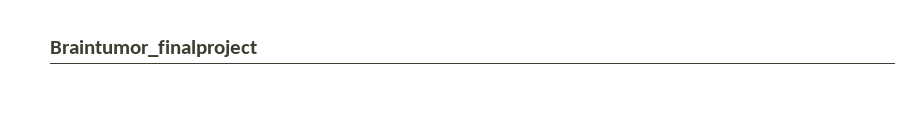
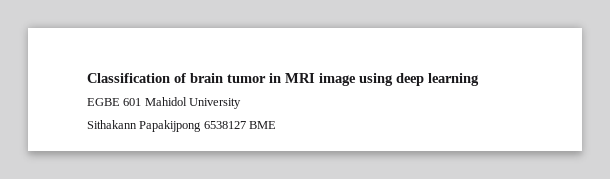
[50,40,257,57] Braintumor_finalproject -> [87,73,479,86] [87,97,242,109] [87,120,277,132] Classification of brain tumor in MRI image using deep learning // EGBE 601 Mahidol University // Sithakann Papakijpong 6538127 BME

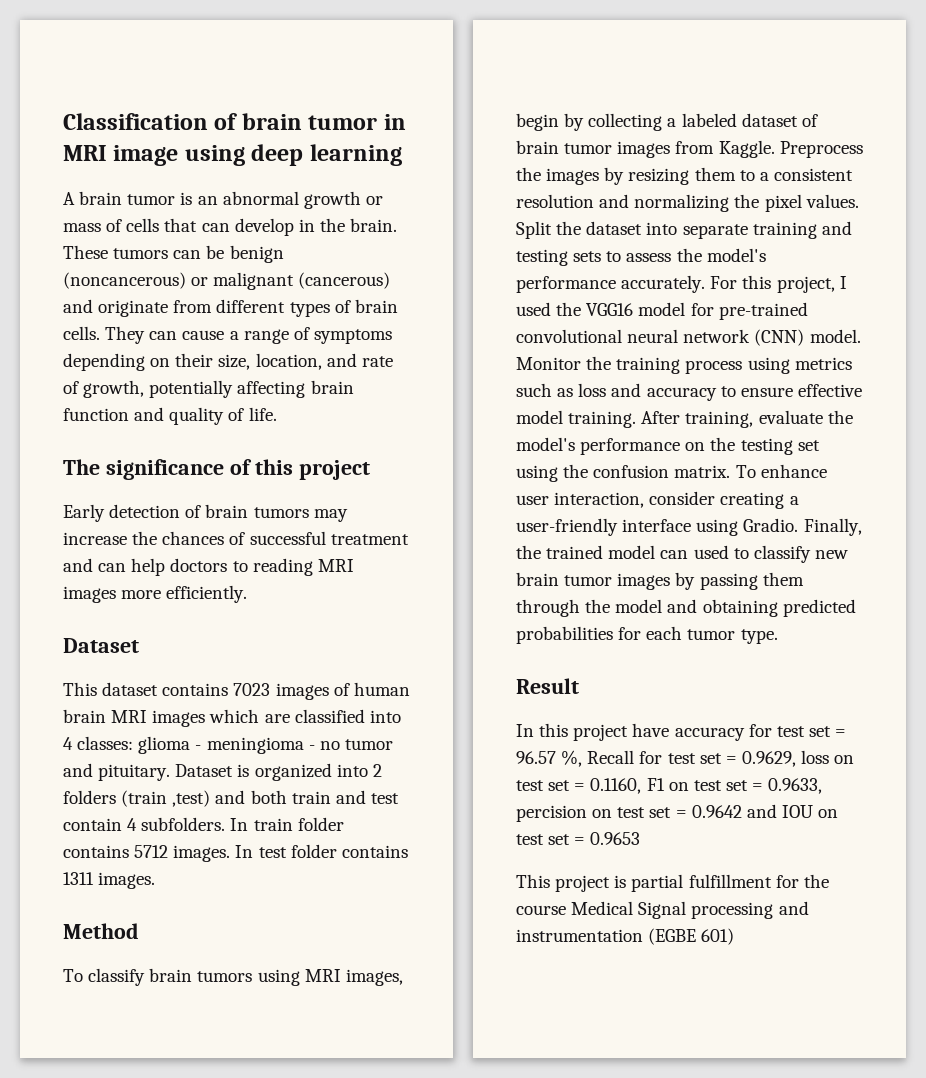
[87,97,242,109] [87,120,277,132] EGBE 601 Mahidol University // Sithakann Papakijpong 6538127 BME -> [63,191,383,209] [63,218,398,236] [63,245,284,263] [63,272,391,290] [63,299,398,317] [63,326,392,344] [63,353,393,371] [63,380,354,398] [63,407,277,425] [63,459,370,480] [63,504,348,522] [63,531,409,545] [63,558,354,576] [63,585,248,603] [63,638,139,653] [63,682,410,700] [63,709,401,727] [63,736,393,754] [63,763,382,781] [63,790,399,807] [63,817,344,831] [63,844,408,862] [63,872,156,889] [63,923,139,939] [63,968,403,986] [516,113,818,131] [516,140,863,158] [516,167,853,185] [516,194,859,212] [516,221,852,239] [516,248,766,266] [516,275,847,293] [516,302,808,320] [516,329,861,346] [516,356,852,374] [516,383,862,401] [516,410,853,428] [516,437,820,455] [516,464,827,482] [516,491,799,509] [516,518,862,536] [516,545,848,563] [516,572,804,590] [516,599,856,617] [516,626,778,644] [516,678,579,694] [516,723,847,741] [516,750,855,767] [516,778,823,794] [516,804,839,822] [516,832,641,845] [516,874,829,892] [516,901,809,919] [516,928,735,945] A brain tumor is an abnormal growth or mass of cells that can develop in the brain. These tumors can be benign (noncancerous) or malignant (cancerous) and originate from different types of brain cells. They can cause a range of symptoms depending on their size, location, and rate of growth, potentially affecting brain function and quality of life. // The significance of this project // Early detection of brain tumors may increase the chances of successful treatment and can help doctors to reading MRI images more efficiently. // Dataset // This dataset contains 7023 images of human brain MRI images which are classified into 4 classes: glioma - meningioma - no tumor and pituitary. Dataset is organized into 2 folders (train ,test) and both train and test contain 4 subfolders. In train folder contains 5712 images. In test folder contains 1311 images. // Method // To classify brain tumors using MRI images, begin by collecting a labeled dataset of brain tumor images from Kaggle. Preprocess the images by resizing them to a consistent resolution and normalizing the pixel values. Split the dataset into separate training and testing sets to assess the model's performance accurately. For this project, I used the VGG16 model for pre-trained convolutional neural network (CNN) model. Monitor the training process using metrics such as loss and accuracy to ensure effective model training. After training, evaluate the model's performance on the testing set using the confusion matrix. To enhance user interaction, consider creating a user-friendly interface using Gradio. Finally, the trained model can used to classify new brain tumor images by passing them through the model and obtaining predicted probabilities for each tumor type. // Result // In this project have accuracy for test set = 96.57 %, Recall for test set = 0.9629, loss on test set = 0.1160, F1 on test set = 0.9633, percision on test set = 0.9642 and IOU on test set = 0.9653 // This project is partial fulfillment for the course Medical Signal processing and instrumentation (EGBE 601)

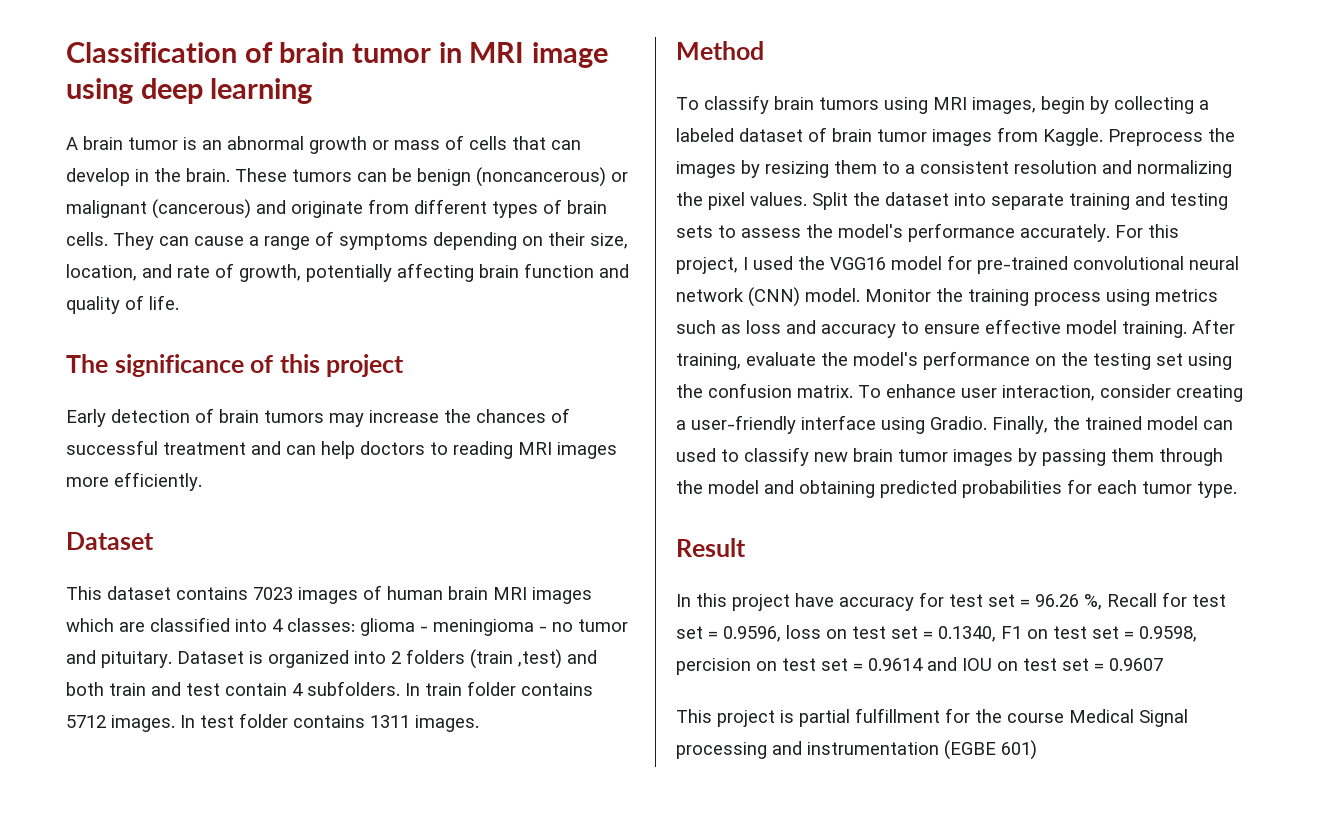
[516,751,556,764] 96.57 -> [1035,594,1079,607] 96.26
[741,751,796,767] 0.9629, -> [723,626,781,642] 0.9596,
[590,778,642,794] 0.1160, -> [938,626,996,642] 0.1340,
[768,778,823,794] 0.9633, -> [1139,626,1197,642] 0.9598,
[691,805,742,818] 0.9642 -> [868,658,923,671] 0.9614
[590,832,641,845] 0.9653 -> [1109,658,1163,671] 0.9607

